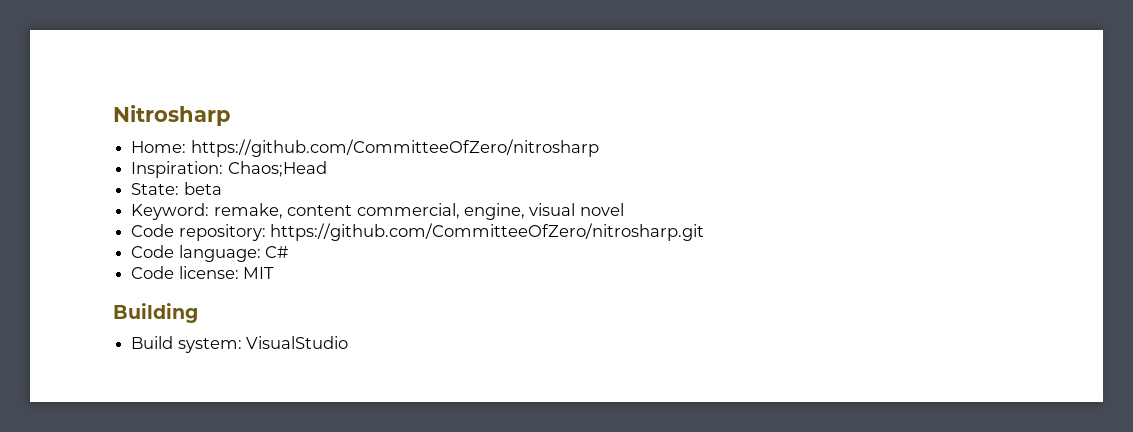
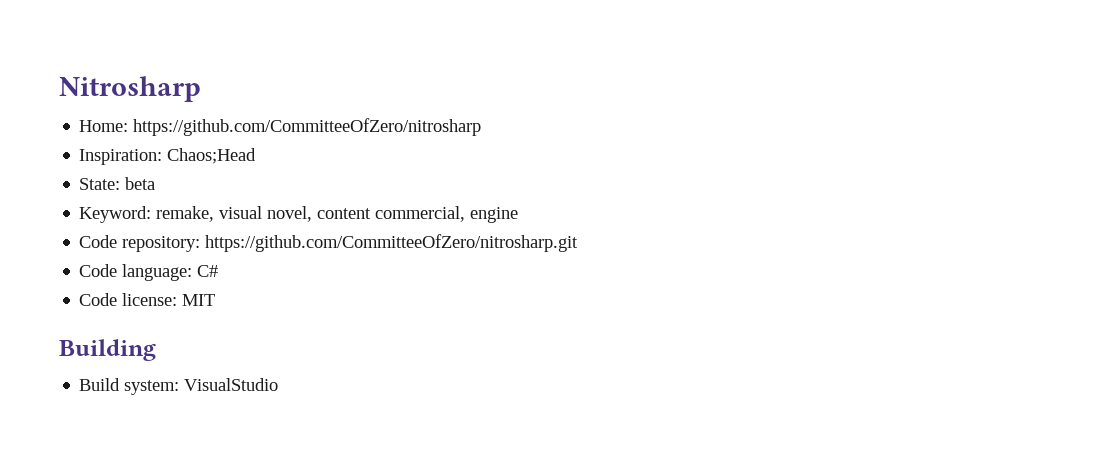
[287,203,624,220] content commercial, engine, visual novel -> [219,206,519,223] visual novel, content commercial, engine

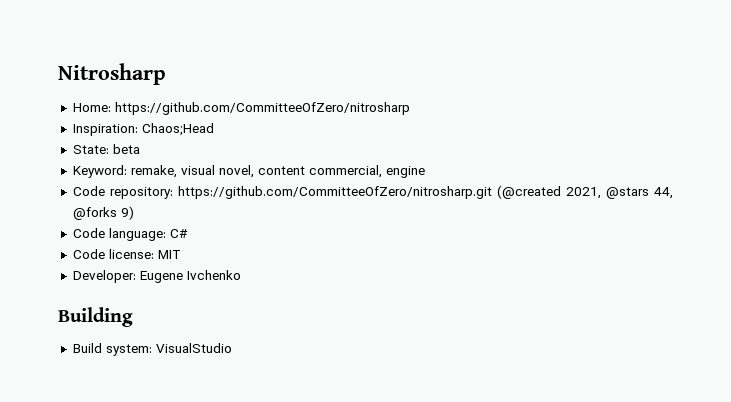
(579, 243) none -> [496,185,673,199] [72,206,134,220] (@created 2021, @stars 44, @forks 9)
(216, 300) none -> [72,270,241,283] // Developer: Eugene Ivchenko

